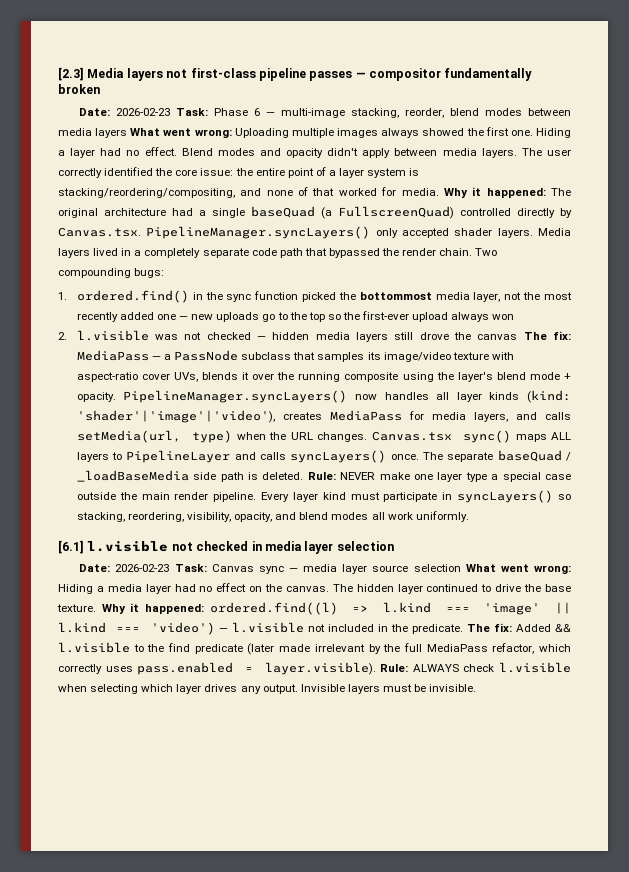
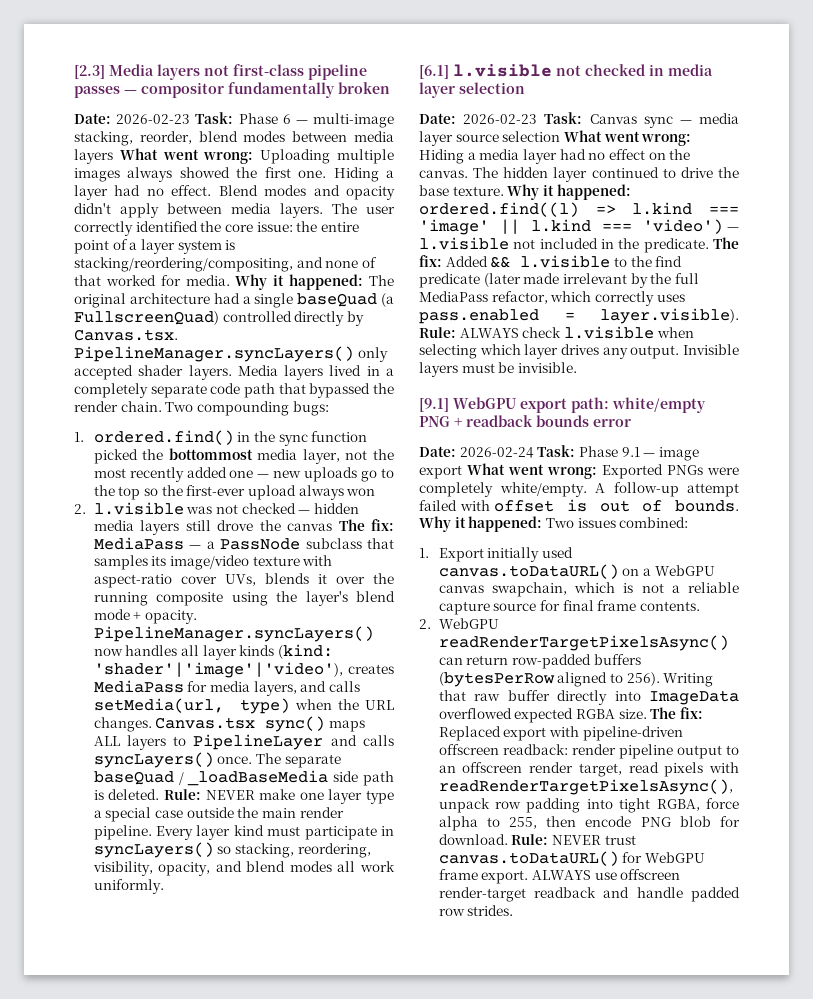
(477, 688) none -> [419,397,706,413] [419,415,631,427] [419,445,699,461] [419,463,739,479] [419,482,739,497] [419,499,739,512] [419,516,689,532] [419,547,573,562] [438,564,715,579] [438,582,739,597] [438,600,700,615] [419,618,499,629] [438,635,729,651] [438,654,641,669] [438,672,714,687] [438,690,739,705] [438,707,703,723] [438,726,683,741] [438,744,739,759] [438,762,739,777] [438,779,733,795] [438,798,739,813] [438,816,740,831] [438,834,636,845] [438,851,705,866] [438,869,681,884] [438,887,740,902] [438,905,514,916] // [9.1] WebGPU export path: white/empty PNG + readback bounds error // Date: 2026-02-24 Task: Phase 9.1 — image export What went wrong: Exported PNGs were completely white/empty. A follow-up attempt failed with offset is out of bounds. Why it happened: Two issues combined: // 1. Export initially used canvas.toDataURL() on a WebGPU canvas swapchain, which is not a reliable capture source for final frame contents. // 2. WebGPU readRenderTargetPixelsAsync() can return row-padded buffers (bytesPerRow aligned to 256). Writing that raw buffer directly into ImageData overflowed expected RGBA size. The fix: Replaced export with pipeline-driven offscreen readback: render pipeline output to an offscreen render target, read pixels with readRenderTargetPixelsAsync(), unpack row padding into tight RGBA, force alpha to 255, then encode PNG blob for download. Rule: NEVER trust canvas.toDataURL() for WebGPU frame export. ALWAYS use offscreen render-target readback and handle padded row strides.

